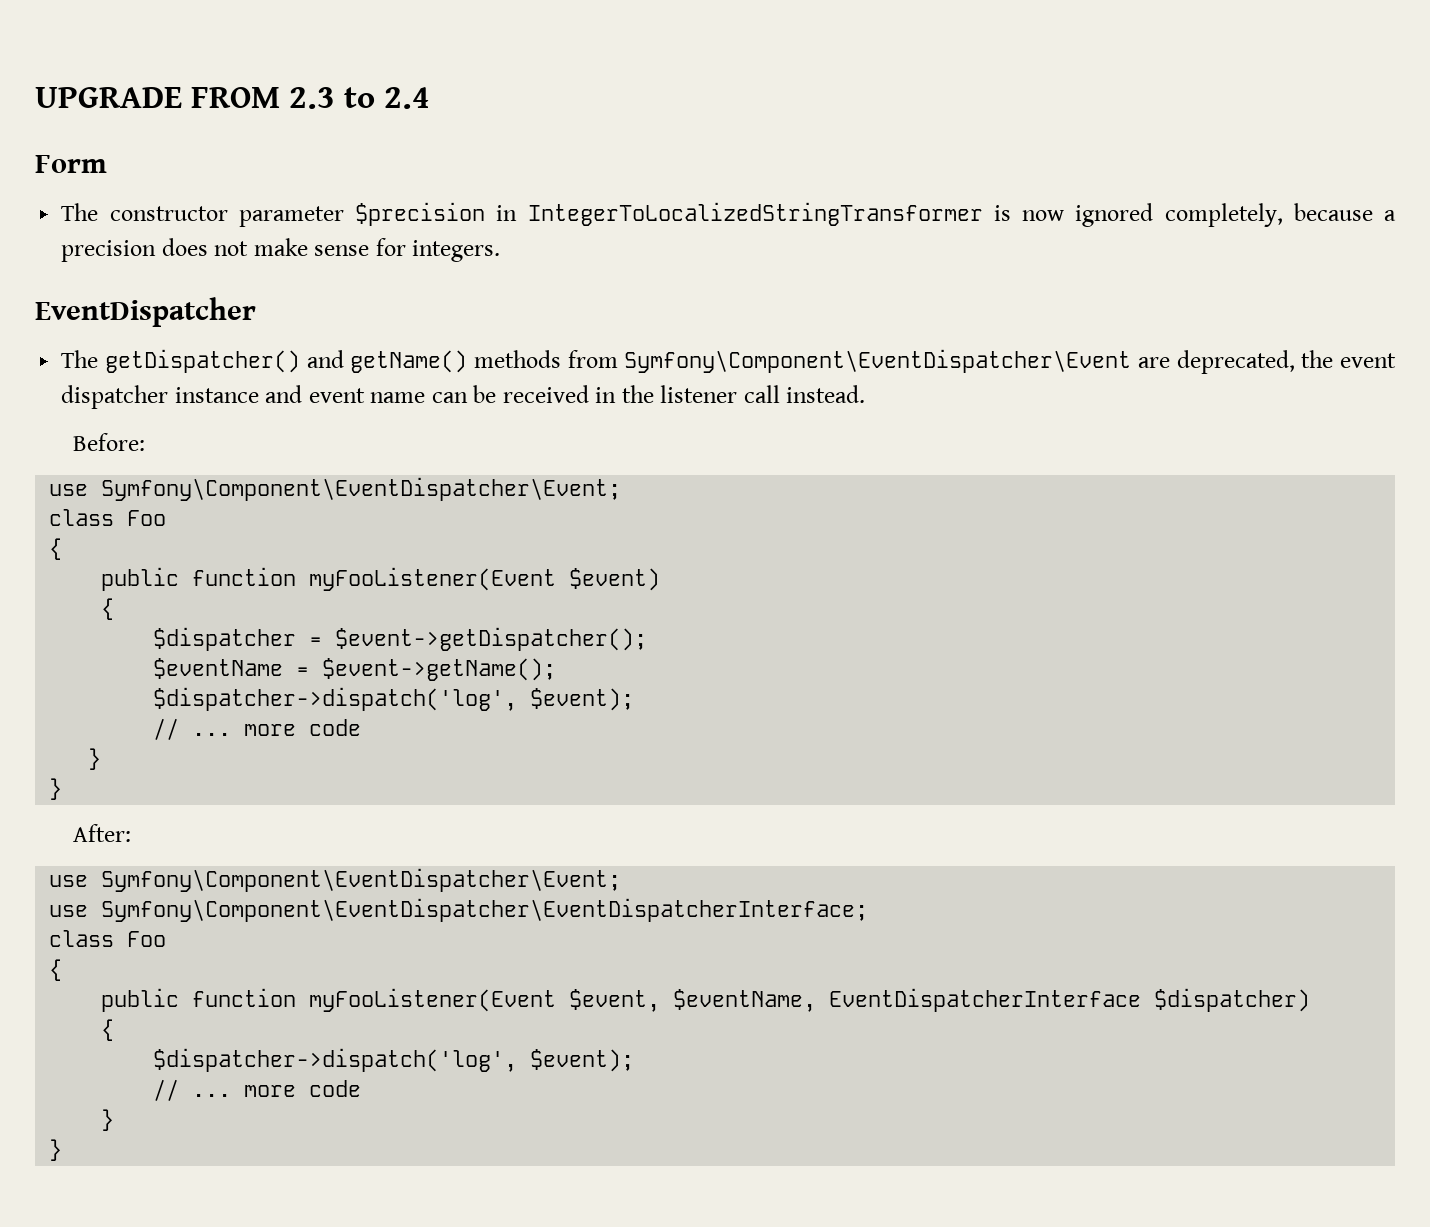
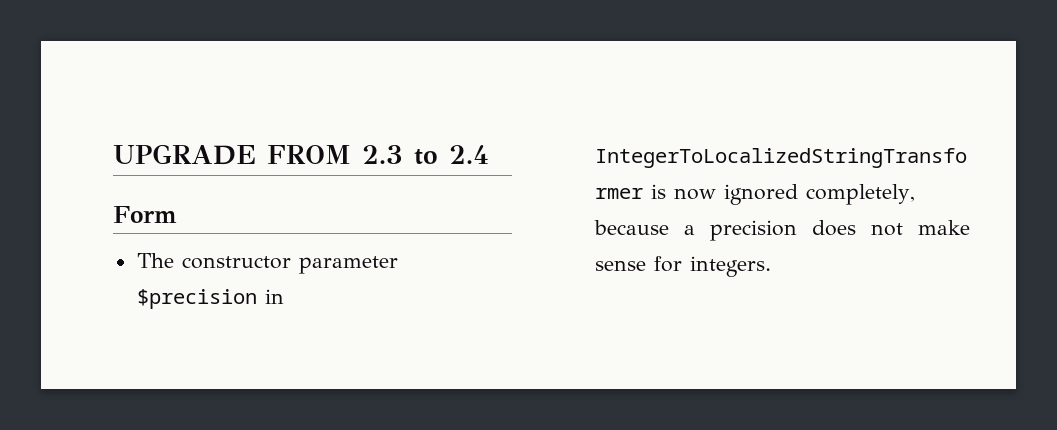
[35,297,256,327] [61,349,1397,374] [61,385,866,409] [73,433,146,451] [49,477,622,501] [49,509,167,526] [49,538,63,560] [101,567,661,591] [101,598,115,620] [153,627,648,651] [153,658,557,681] [153,687,635,711] [153,718,362,740] [88,748,102,770] [49,778,63,800] [73,824,132,842] [49,868,622,892] [49,898,869,922] [49,930,167,947] [49,959,63,981] [101,988,1311,1012] [101,1019,115,1041] [153,1048,635,1072] [153,1079,362,1101] [101,1109,115,1131] [49,1139,63,1161] // EventDispatcher // The getDispatcher() and getName() methods from Symfony\Component\EventDispatcher\Event are deprecated, the event dispatcher instance and event name can be received in the listener call instead. // Before: // use Symfony\Component\EventDispatcher\Event; // class Foo // { // public function myFooListener(Event $event) // { // $dispatcher = $event->getDispatcher(); // $eventName = $event->getName(); // $dispatcher->dispatch('log', $event); // // ... more code // } // } // After: // use Symfony\Component\EventDispatcher\Event; // use Symfony\Component\EventDispatcher\EventDispatcherInterface; // class Foo // { // public function myFooListener(Event $event, $eventName, EventDispatcherInterface $dispatcher) // { // $dispatcher->dispatch('log', $event); // // ... more code // } // } -> (771, 266) none

